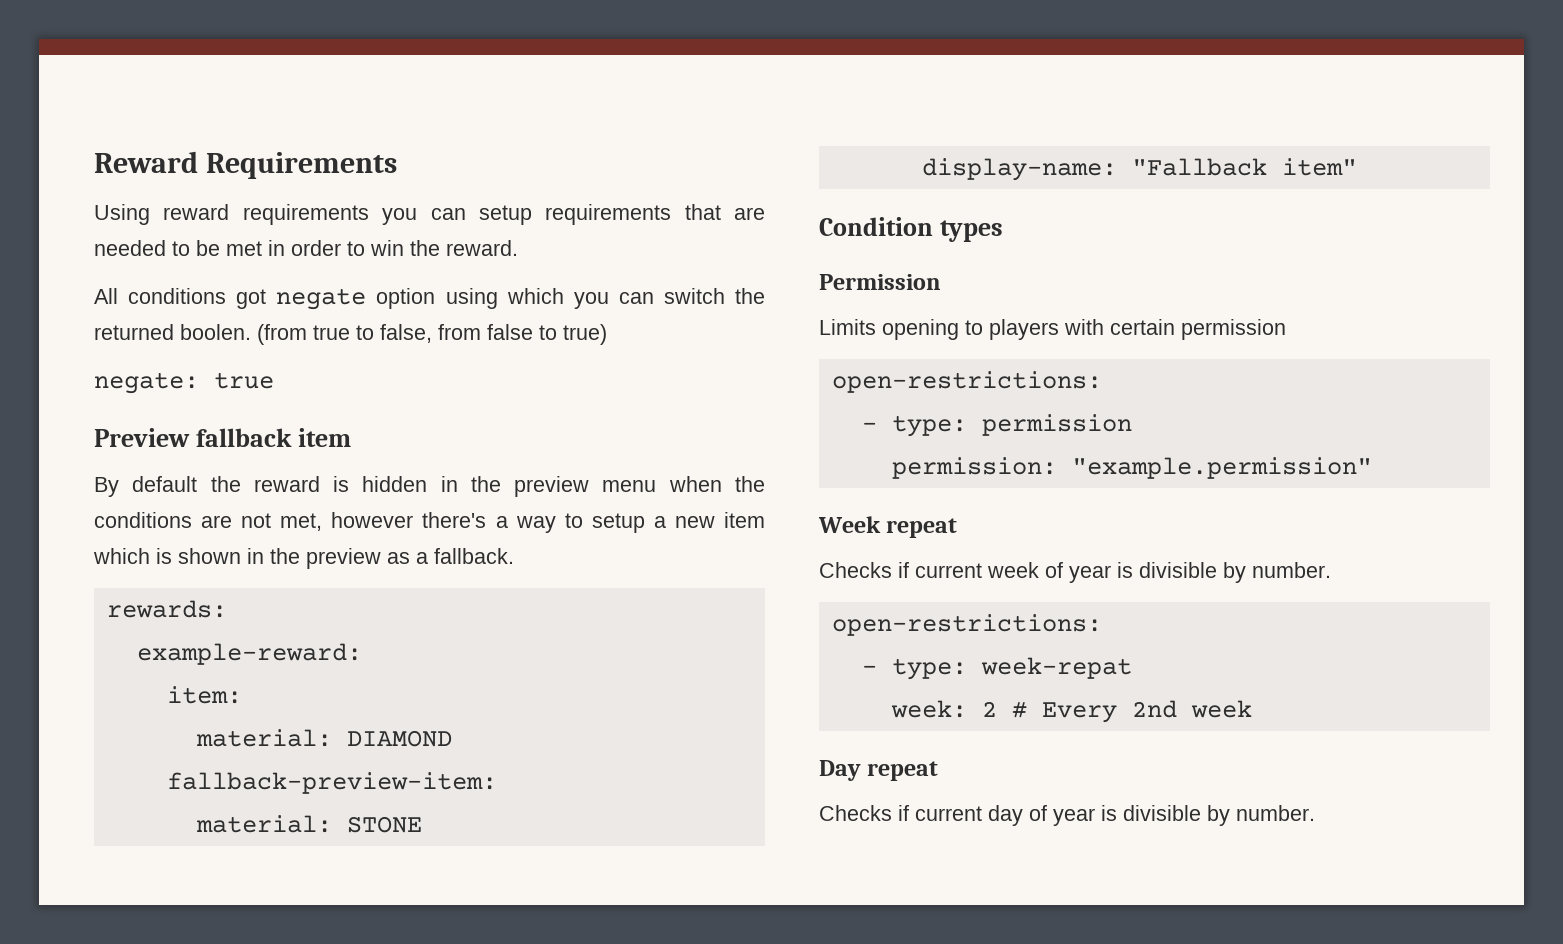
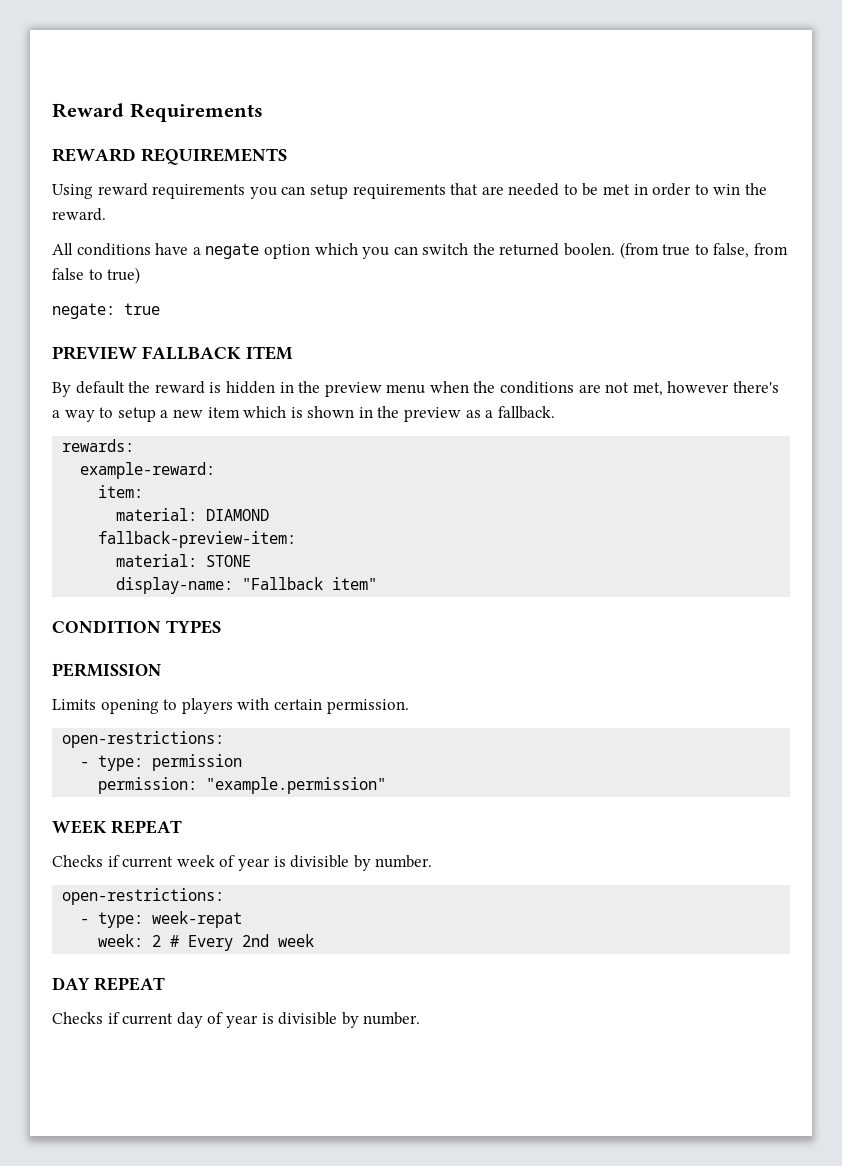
(397, 165) none -> [52,148,287,165] // REWARD REQUIREMENTS
[236,289,267,309] got -> [155,243,201,255] have a
[445,288,498,309] using -> (310, 251) none
[94,428,351,447] Preview fallback item -> [52,346,293,360] PREVIEW FALLBACK ITEM
[819,217,1003,242] [819,274,941,290] Condition types // Permission -> [52,620,221,634] [52,663,161,677] CONDITION TYPES // PERMISSION
[1181,319,1286,340] permission -> [326,699,409,714] permission.
[818,516,958,538] Week repeat -> [52,820,182,834] WEEK REPEAT
[819,760,939,781] Day repeat -> [52,977,165,991] DAY REPEAT

